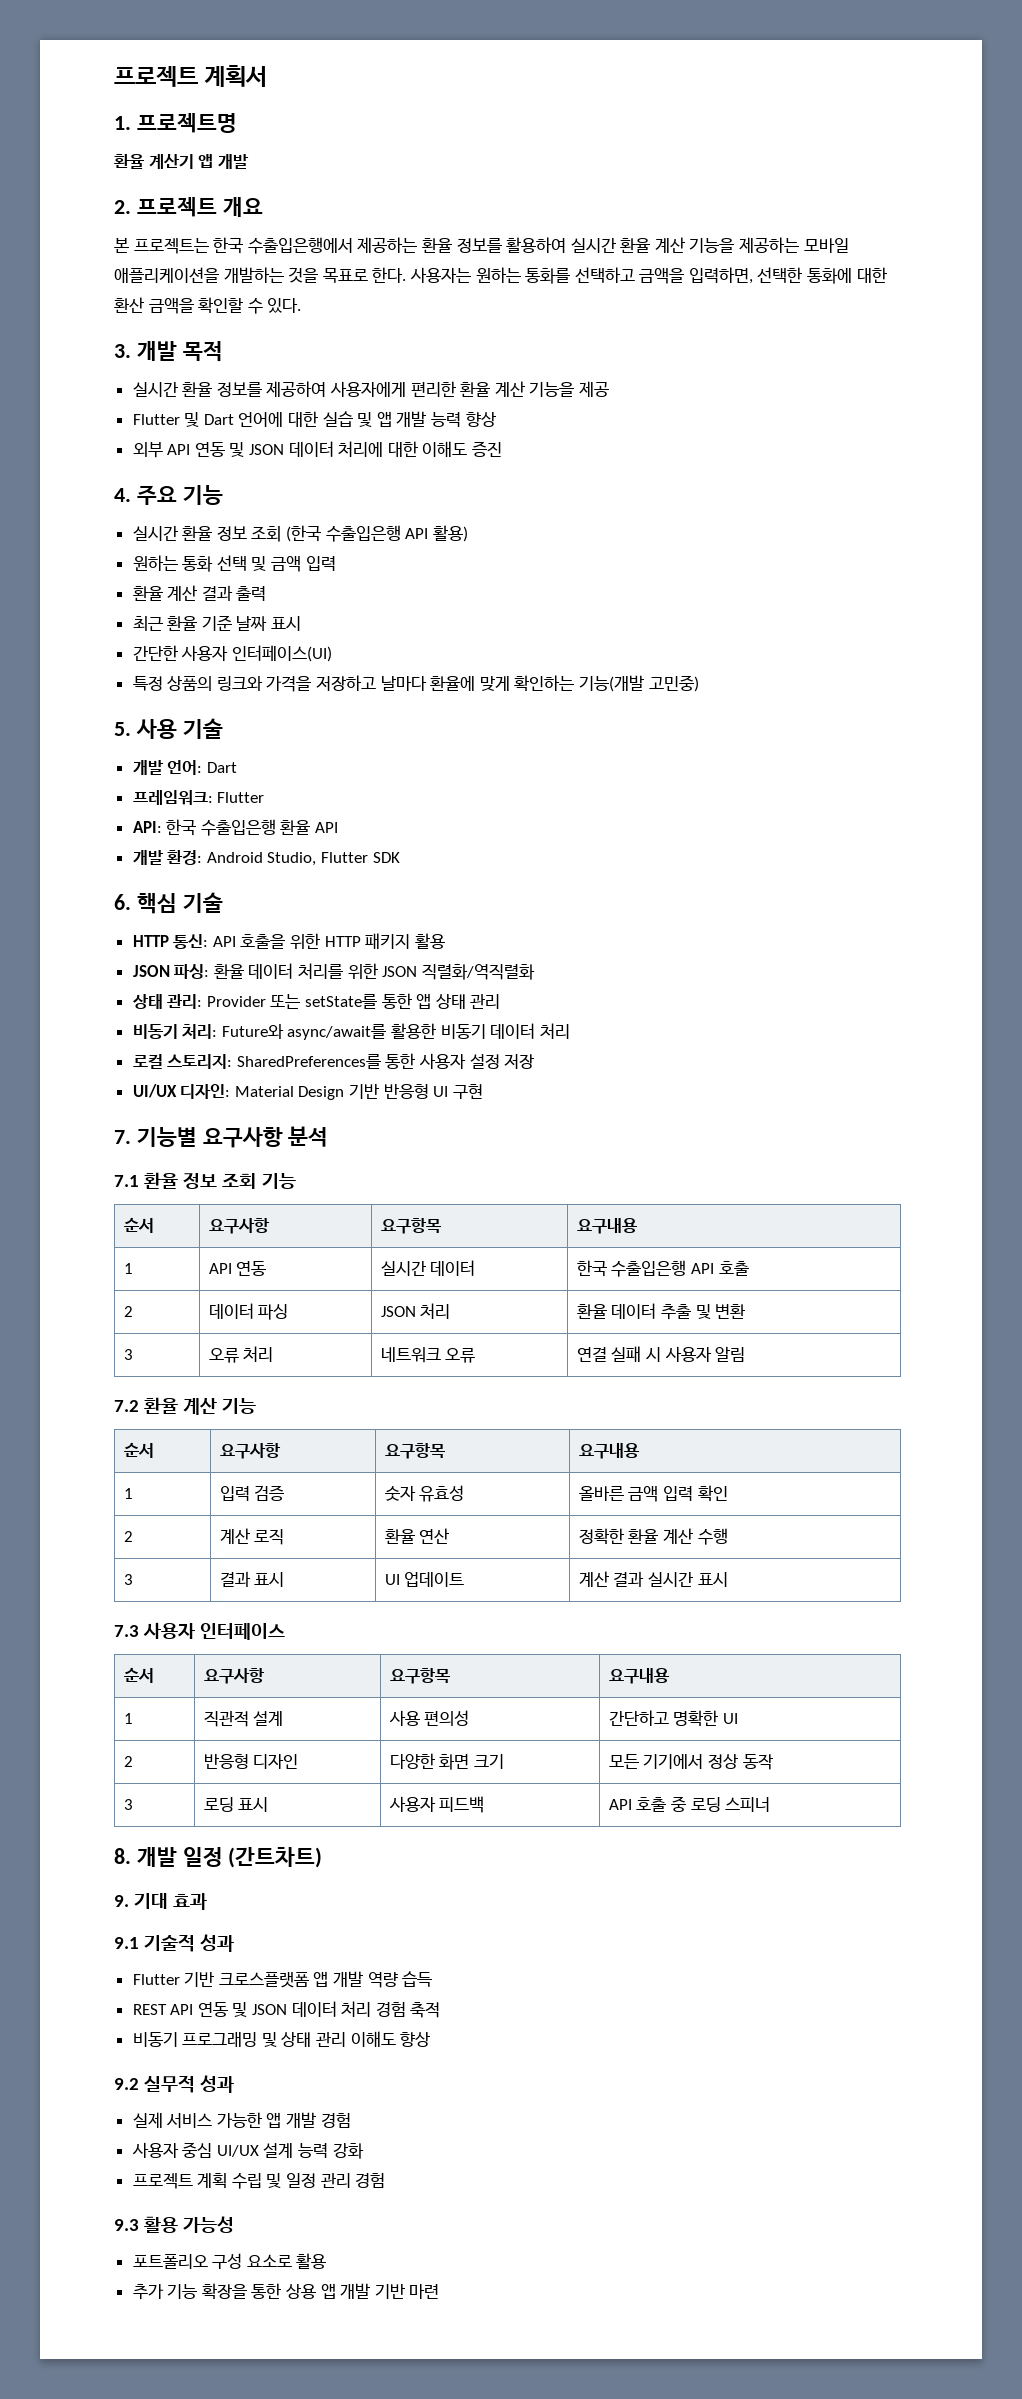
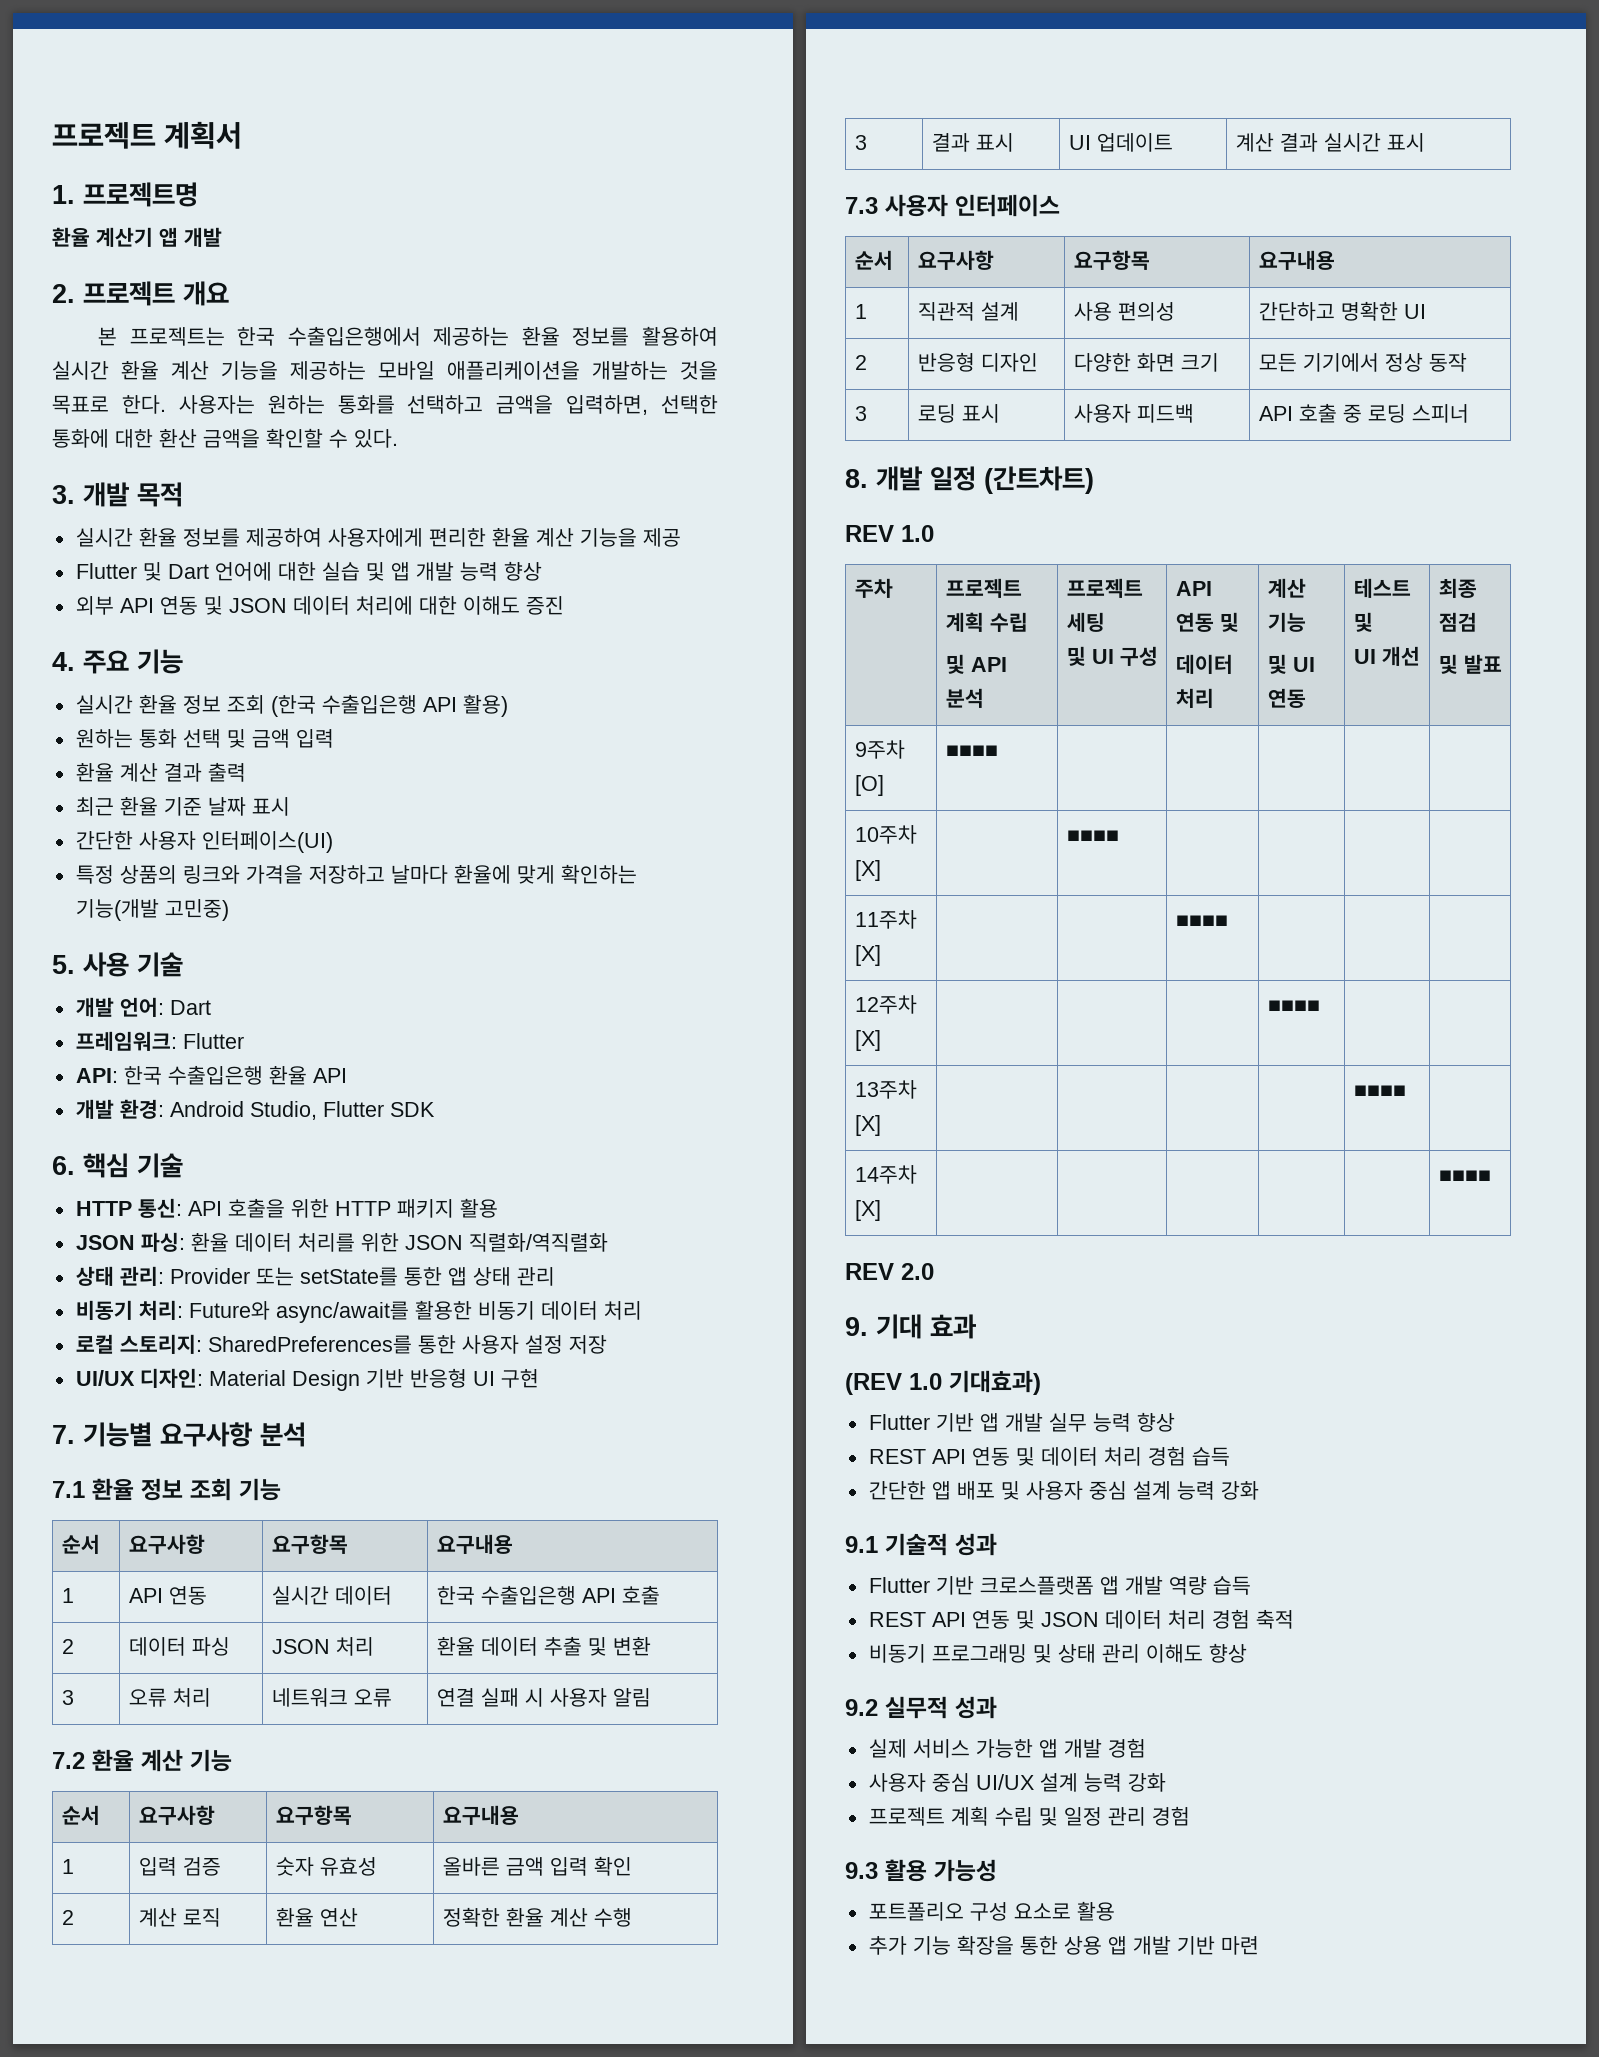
[114,1893,208,1910] 9. 기대 효과 -> [845,525,934,542] [854,578,893,598] [945,578,1022,598] [945,612,1028,632] [945,654,1007,674] [945,688,984,708] [1066,578,1143,598] [1066,612,1105,632] [1066,646,1158,666] [1175,581,1212,596] [1175,612,1239,632] [1175,654,1233,674] [1175,688,1214,708] [1267,578,1306,598] [1267,612,1306,632] [1267,654,1315,674] [1267,688,1306,708] [1353,578,1411,598] [1353,612,1373,632] [1353,646,1420,666] [1438,578,1477,598] [1438,612,1477,632] [1438,654,1502,674] [854,740,905,759] [854,775,884,796] [945,745,998,757] [854,825,917,844] [854,860,881,881] [1066,830,1119,842] [854,910,917,929] [854,945,881,966] [1175,915,1228,927] [854,995,917,1014] [854,1030,881,1051] [1267,1000,1320,1012] [854,1080,917,1099] [854,1115,881,1136] [1353,1085,1406,1097] [854,1165,917,1184] [854,1200,881,1221] [1438,1170,1491,1182] [845,1263,934,1280] [845,1314,976,1339] [845,1370,1041,1395] [868,1412,1175,1432] [868,1446,1230,1466] [868,1481,1259,1500] REV 1.0 // 주차 | 프로젝트 계획 수립 // 및 API 분석 | 프로젝트 세팅 // 및 UI 구성 | API 연동 및 // 데이터 처리 | 계산 기능 // 및 UI 연동 | 테스트 및 // UI 개선 | 최종 점검 // 및 발표 // 9주차 [O] | ■■■■ | | | | | // 10주차 [X] | | ■■■■ | | | | // 11주차 [X] | | | ■■■■ | | | // 12주차 [X] | | | | ■■■■ | | // 13주차 [X] | | | | | ■■■■ | // 14주차 [X] | | | | | | ■■■■ // REV 2.0 // 9. 기대 효과 // (REV 1.0 기대효과) // Flutter 기반 앱 개발 실무 능력 향상 // REST API 연동 및 데이터 처리 경험 습득 // 간단한 앱 배포 및 사용자 중심 설계 능력 강화

